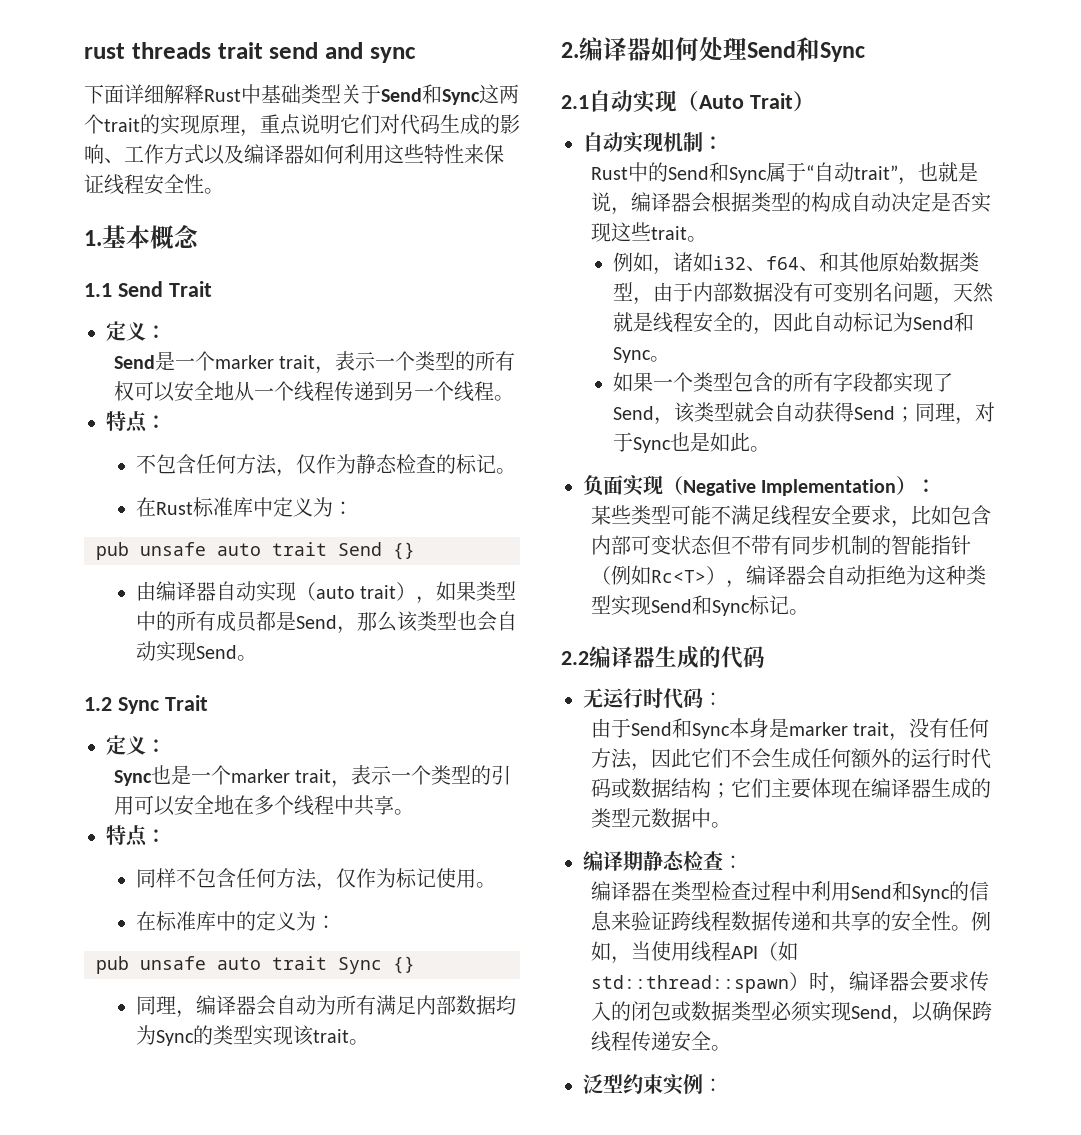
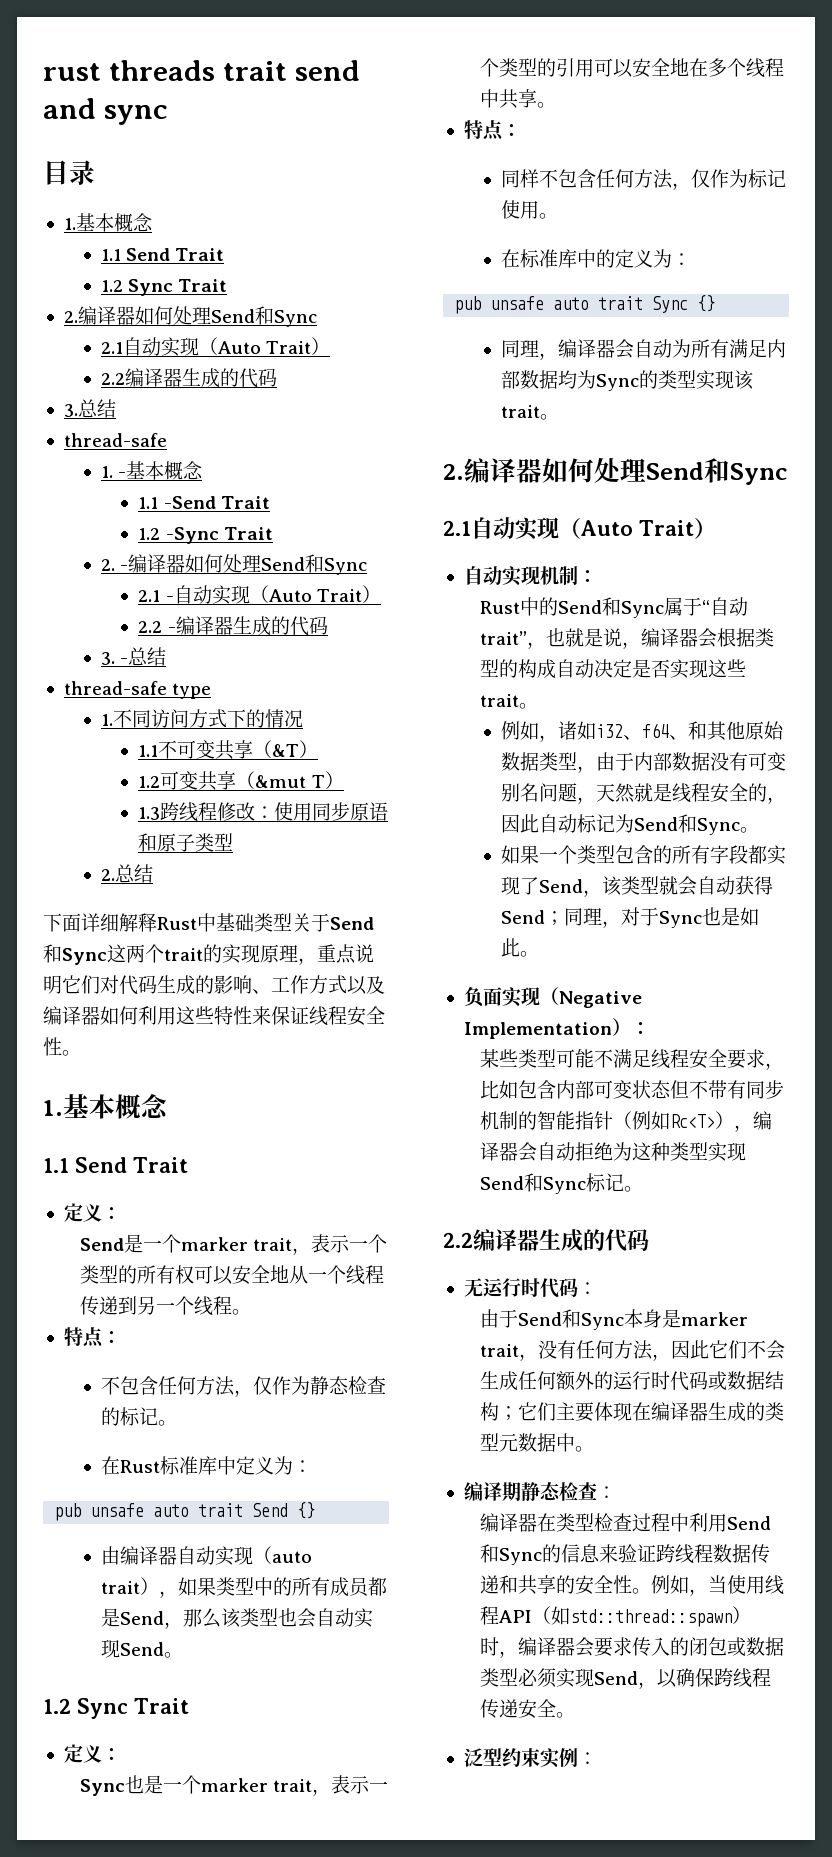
(416, 55) none -> [43,160,95,185] [63,213,153,232] [101,248,225,261] [101,279,228,296] [63,306,317,327] [101,337,331,357] [101,368,278,388] [63,399,116,418] [63,433,167,447] [101,461,204,480] [138,496,270,509] [138,527,273,544] [101,554,368,575] [138,585,381,605] [138,616,328,636] [101,647,167,666] [63,681,212,699] [101,709,304,728] [138,740,319,760] [138,771,344,791] [138,802,389,822] [138,833,234,852] [101,864,154,883] // 目录 // 1.基本概念 // 1.1 Send Trait // 1.2 Sync Trait // 2.编译器如何处理Send和Sync // 2.1自动实现（Auto Trait） // 2.2编译器生成的代码 // 3.总结 // thread-safe // 1. -基本概念 // 1.1 -Send Trait // 1.2 -Sync Trait // 2. -编译器如何处理Send和Sync // 2.1 -自动实现（Auto Trait） // 2.2 -编译器生成的代码 // 3. -总结 // thread-safe type // 1.不同访问方式下的情况 // 1.1不可变共享（&T） // 1.2可变共享（&mut T） // 1.3跨线程修改：使用同步原语和原子类型 // 2.总结

